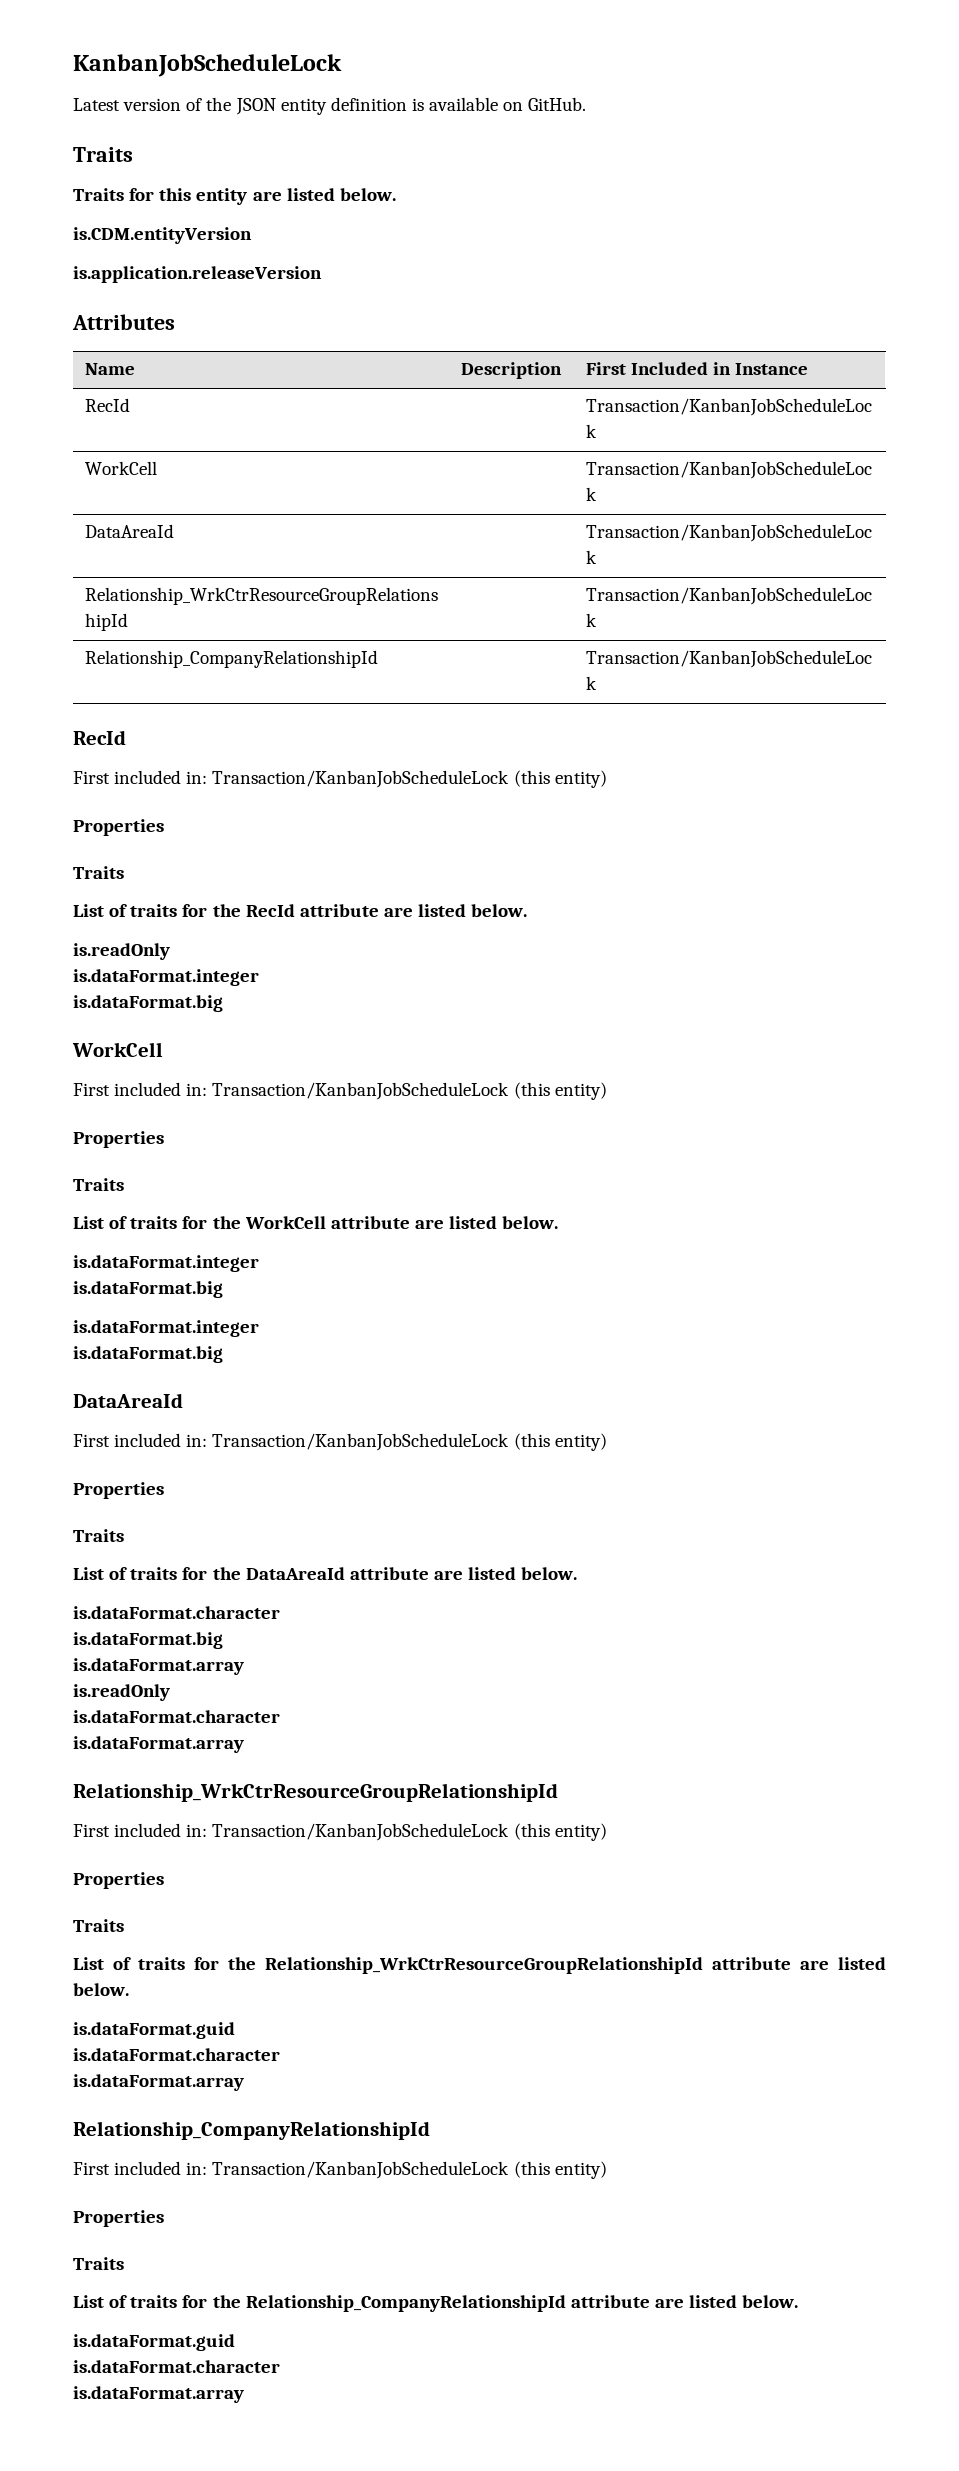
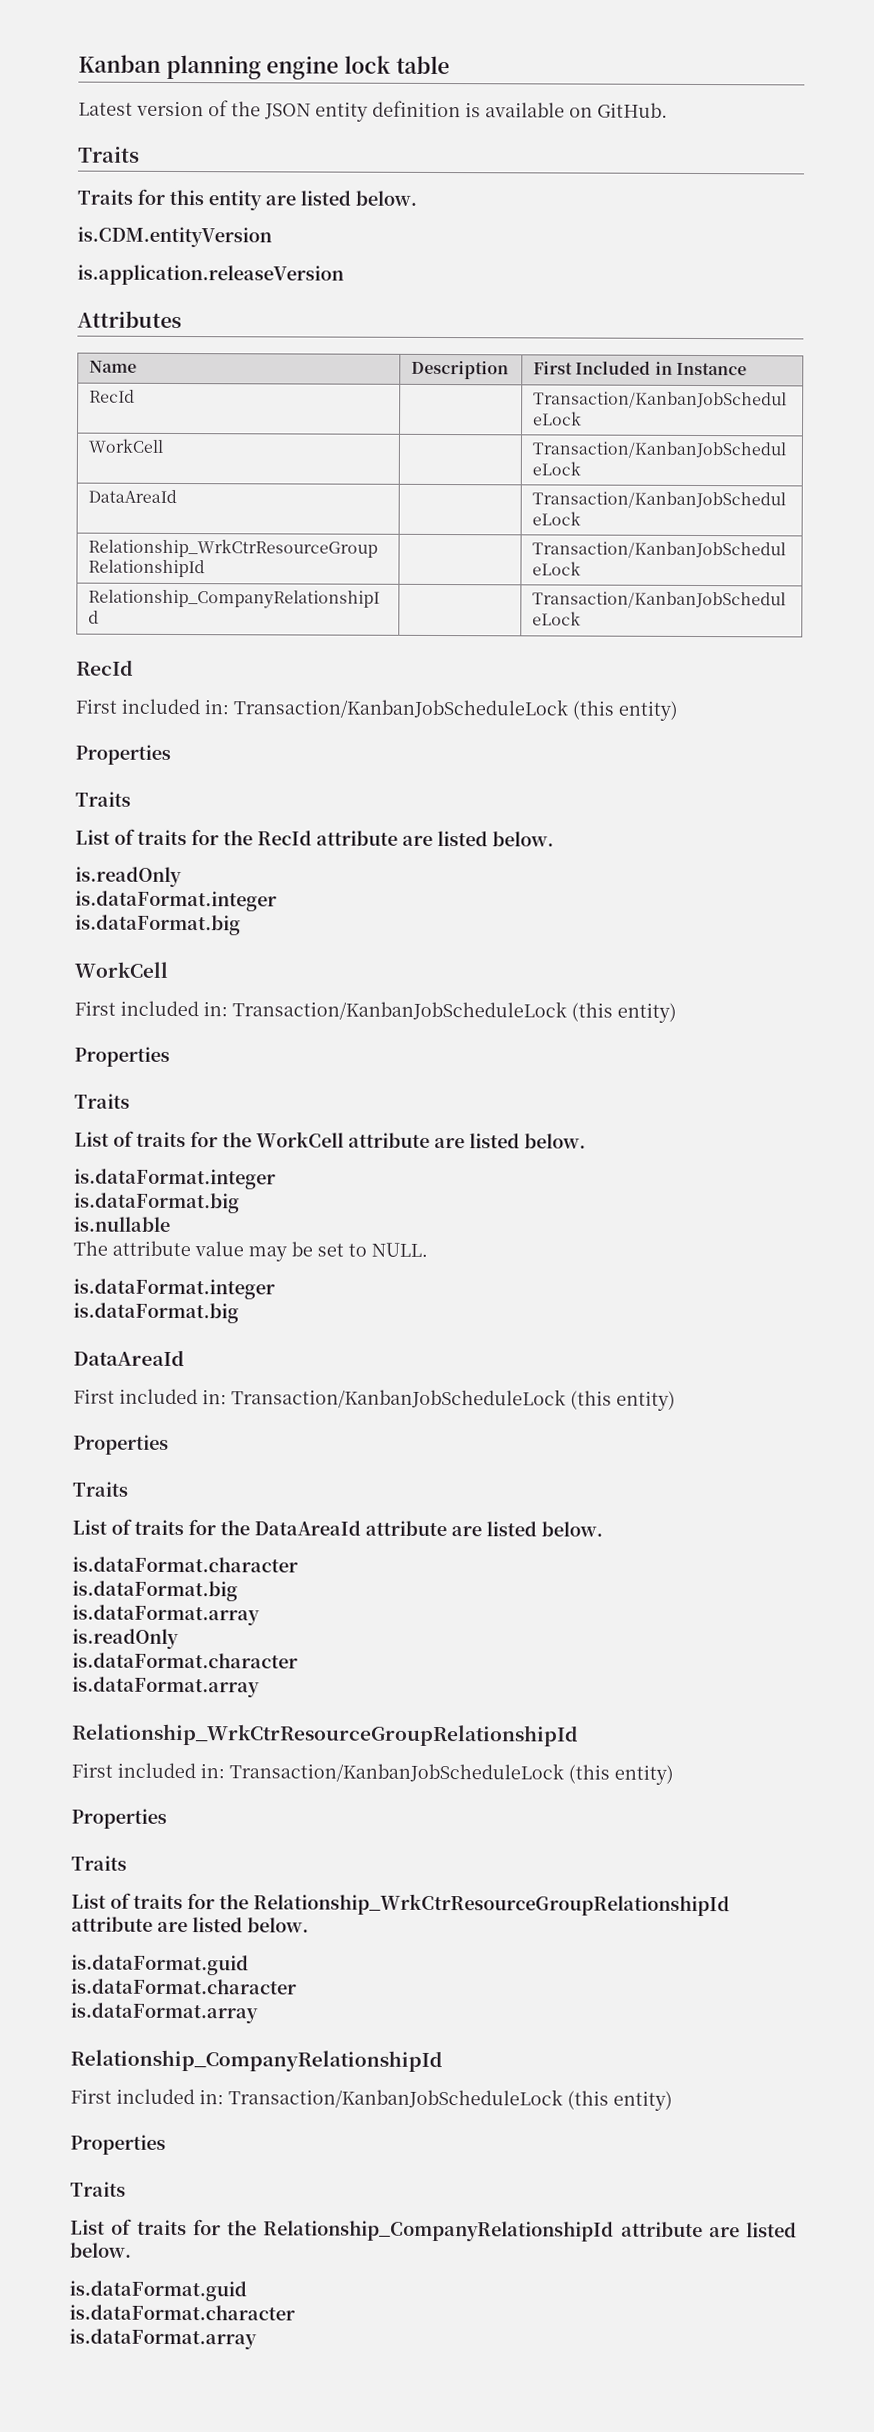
[73,54,342,77] KanbanJobScheduleLock -> [78,54,450,80] Kanban planning engine lock table
(223, 1289) none -> [73,1216,170,1232] [73,1240,428,1262] // is.nullable // The attribute value may be set to NULL.

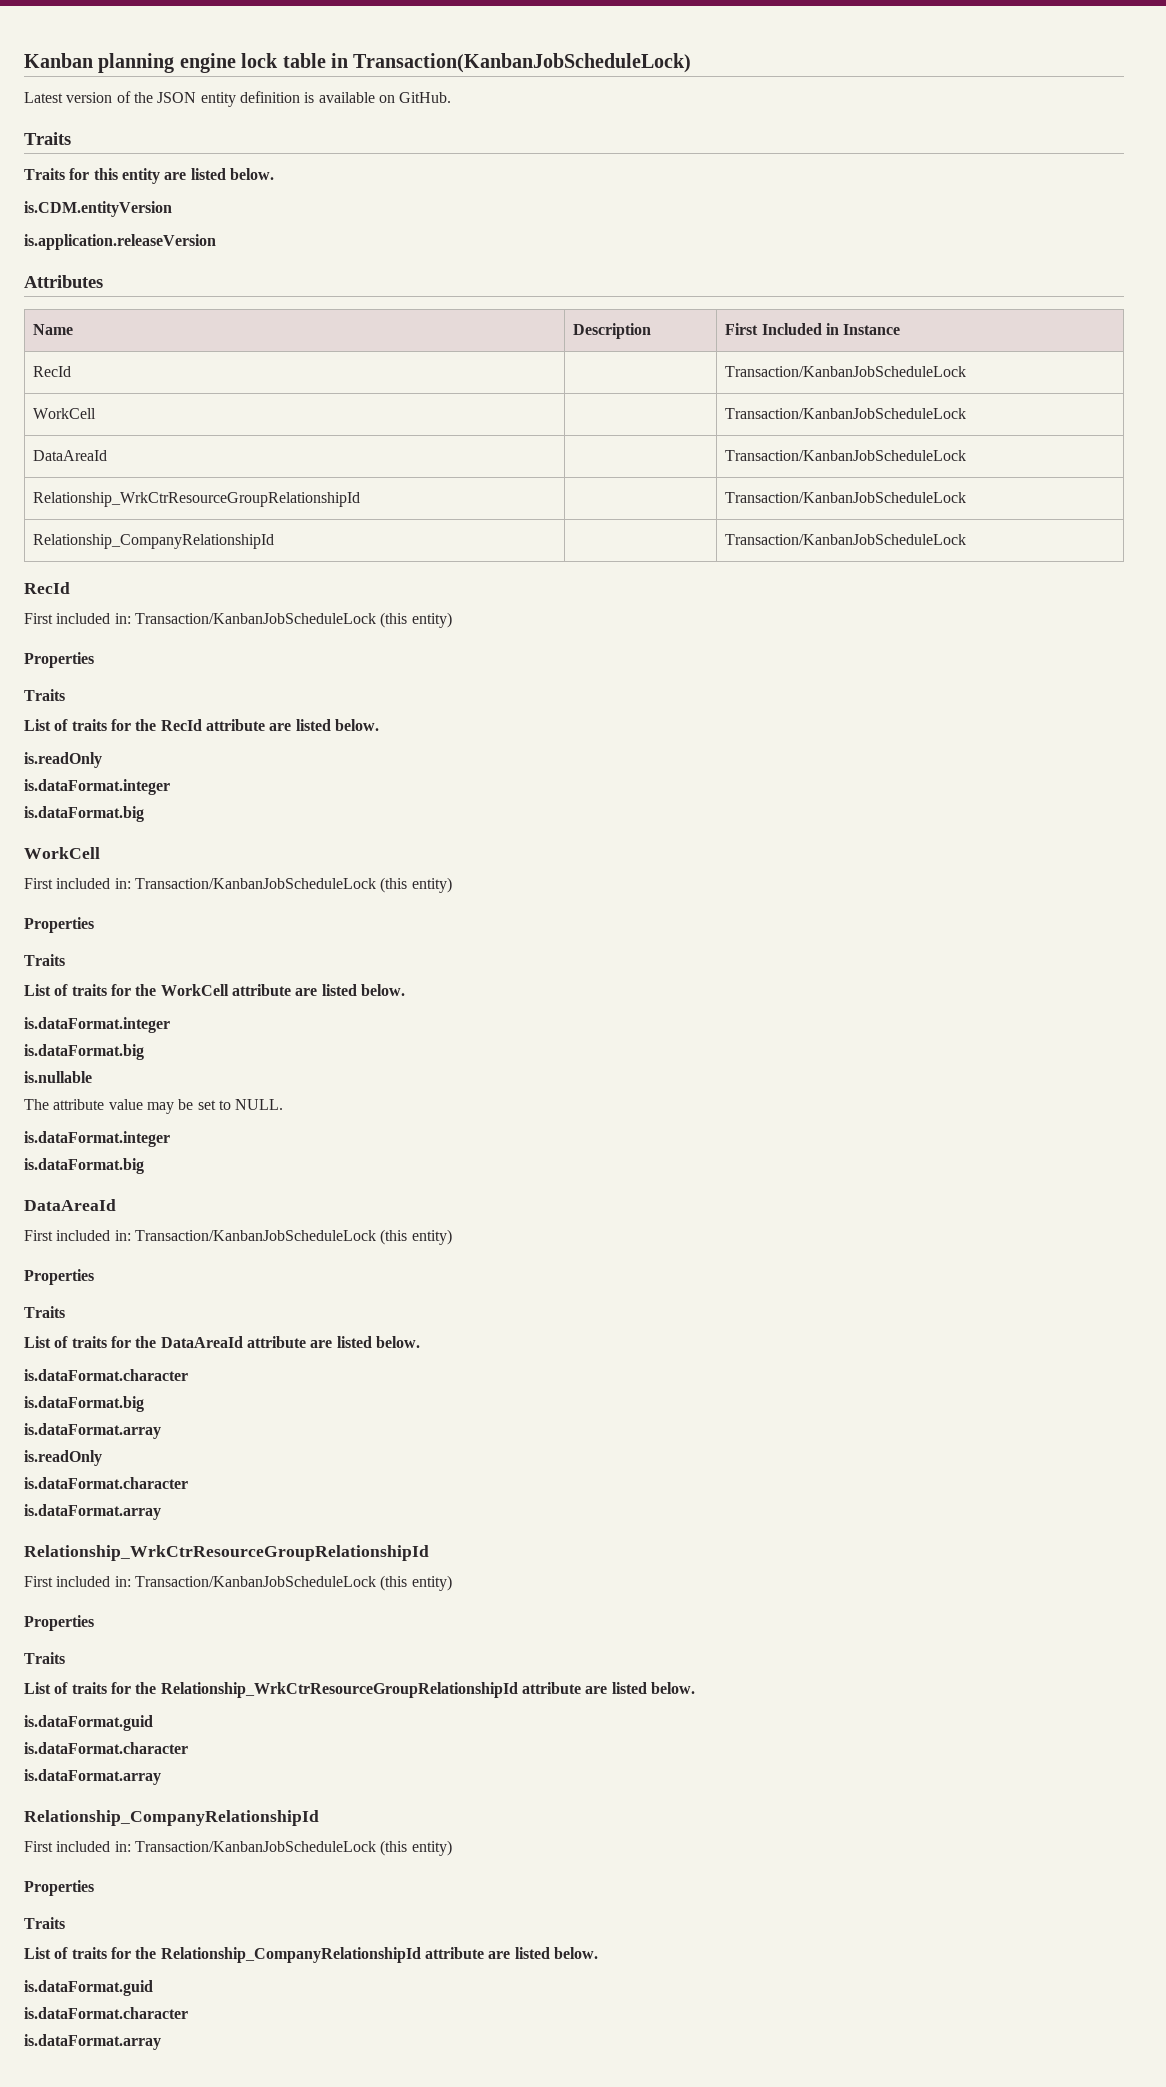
(450, 65) none -> [331,53,692,73] in Transaction(KanbanJobScheduleLock)

